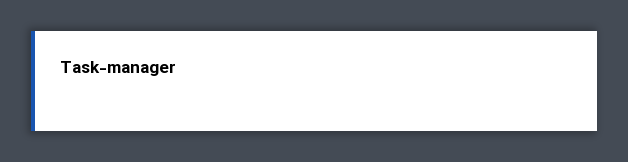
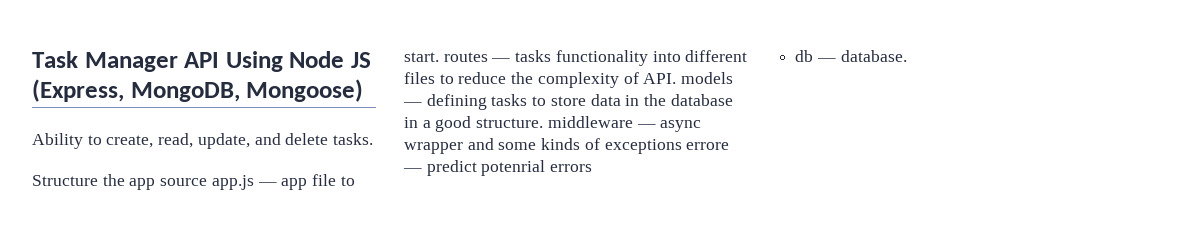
[60,61,176,76] Task-manager -> [32,51,372,72] [32,79,364,102] [32,133,374,149] [32,174,355,190] [404,50,748,66] [404,72,734,88] [403,94,733,110] [404,116,702,132] [404,138,730,154] [403,160,593,176] [795,50,907,62] Task Manager API Using Node JS (Express, MongoDB, Mongoose) // Ability to create, read, update, and delete tasks. // Structure the app source app.js — app file to start. routes — tasks functionality into different files to reduce the complexity of API. models — defining tasks to store data in the database in a good structure. middleware — async wrapper and some kinds of exceptions errore — predict potenrial errors // db — database.

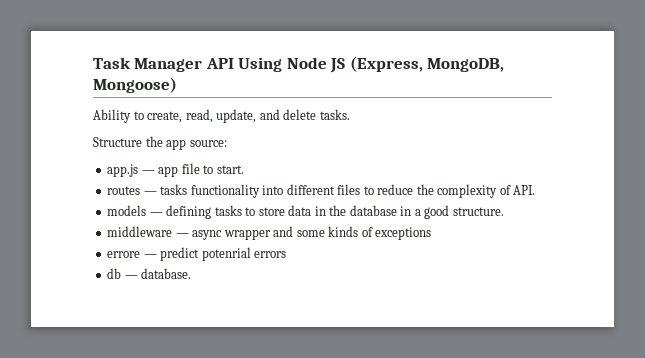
[160,178,208,186] source -> [189,140,227,147] source: //
(439, 57) none -> (244, 169) //
(677, 78) none -> (536, 190) //
(544, 123) none -> (504, 211) //
(682, 146) none -> (432, 233) //

